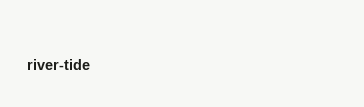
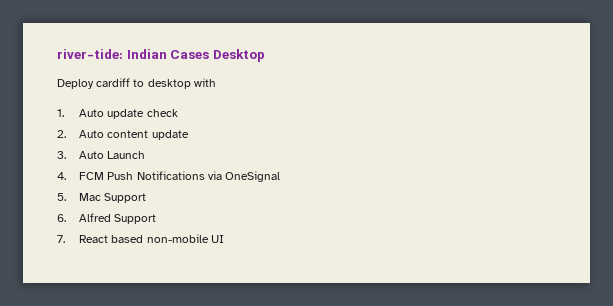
[27,59,90,70] river-tide -> [57,49,265,62] [57,78,216,89] [57,109,178,119] [57,130,189,140] [57,151,146,159] [57,171,281,182] [57,193,147,203] [57,213,157,224] [57,234,224,243] river-tide: Indian Cases Desktop // Deploy cardiff to desktop with // 1. Auto update check // 2. Auto content update // 3. Auto Launch // 4. FCM Push Notifications via OneSignal // 5. Mac Support // 6. Alfred Support // 7. React based non-mobile UI

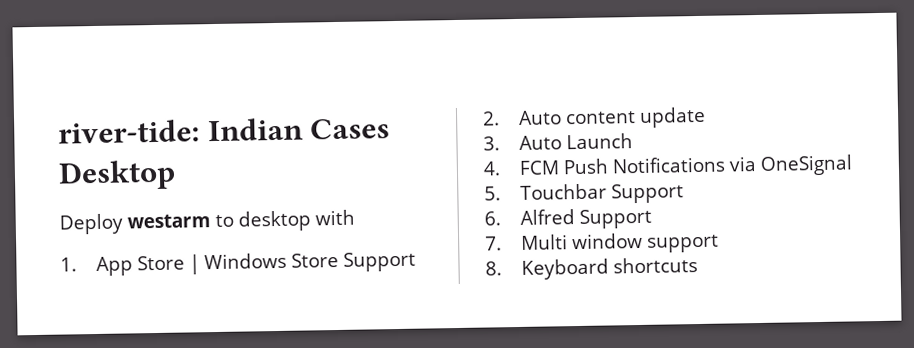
[96,78,131,87] cardiff -> [127,213,211,229] westarm
[79,109,178,119] Auto update check -> [96,251,417,276] App Store | Windows Store Support
[79,193,102,201] Mac -> [520,183,608,200] Touchbar
[79,234,224,243] React based non-mobile UI -> [521,232,720,253] [485,257,699,280] Multi window support // 8. Keyboard shortcuts

